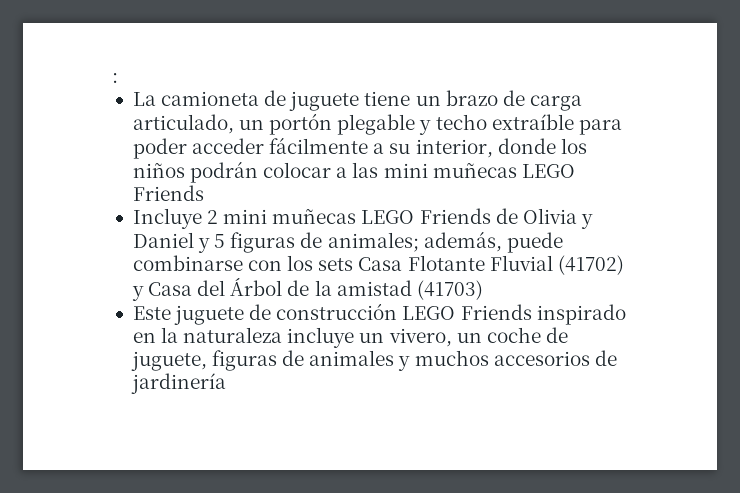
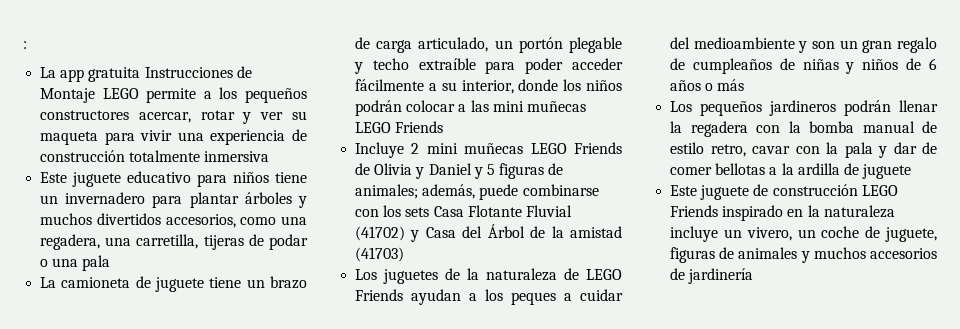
(118, 78) none -> [40,66,252,82] [40,87,307,103] [40,110,307,124] [40,129,307,145] [40,150,270,162] [40,171,307,187] [40,192,307,208] [40,213,307,228] [40,234,308,250] [40,255,111,271] // La app gratuita Instrucciones de Montaje LEGO permite a los pequeños constructores acercar, rotar y ver su maqueta para vivir una experiencia de construcción totalmente inmersiva // Este juguete educativo para niños tiene un invernadero para plantar árboles y muchos divertidos accesorios, como una regadera, una carretilla, tijeras de podar o una pala
(483, 290) none -> [355,268,622,284] [355,289,623,305] [670,37,937,53] [670,58,937,74] [670,79,745,91] [670,100,938,116] [670,121,937,137] [670,142,937,158] [670,163,912,179] // Los juguetes de la naturaleza de LEGO Friends ayudan a los peques a cuidar del medioambiente y son un gran regalo de cumpleaños de niñas y niños de 6 años o más // Los pequeños jardineros podrán llenar la regadera con la bomba manual de estilo retro, cavar con la pala y dar de comer bellotas a la ardilla de juguete

